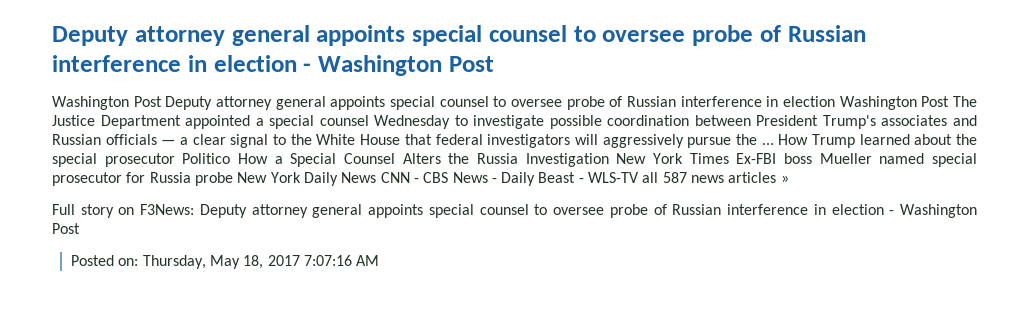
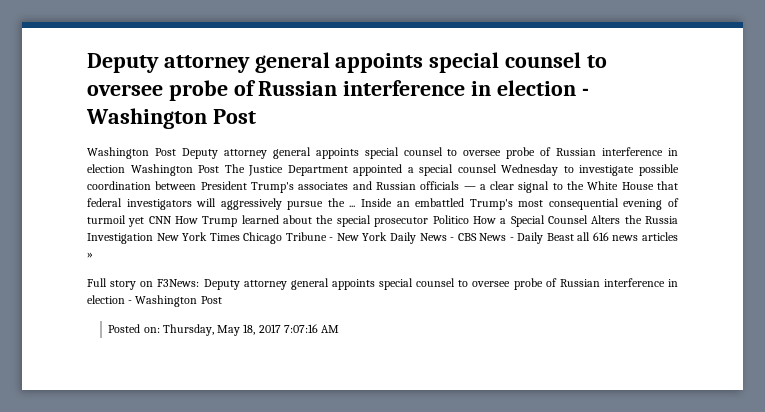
(774, 144) none -> [361,198,679,210] [87,215,172,227] Inside an embattled Trump's most consequential evening of turmoil yet CNN
[736,153,977,167] [52,172,233,186] Ex-FBI boss Mueller named special prosecutor for Russia probe -> [243,232,334,244] Chicago Tribune -
[380,172,410,183] CNN -> (447, 237) none
[578,172,687,183] - WLS-TV all 587 -> [577,232,609,241] all 616

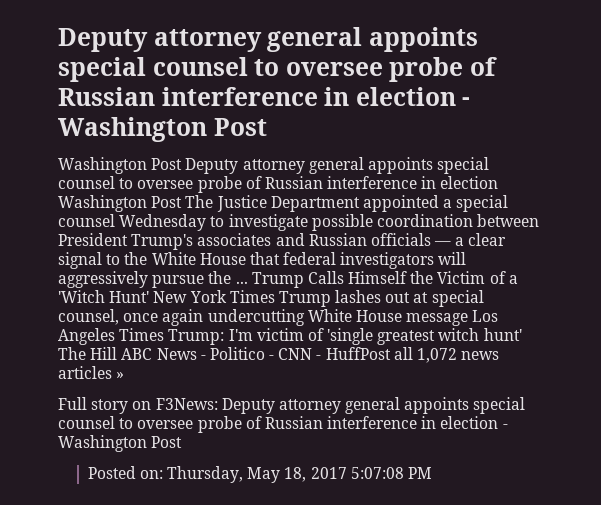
[361,198,679,210] [87,215,679,227] [87,232,609,244] Inside an embattled Trump's most consequential evening of turmoil yet CNN How Trump learned about the special prosecutor Politico How a Special Counsel Alters the Russia Investigation New York Times Chicago Tribune - New York Daily News - CBS News - Daily Beast all 616 -> [251,271,518,288] [58,290,484,307] [58,309,499,326] [58,328,522,345] [58,347,458,363] Trump Calls Himself the Victim of a 'Witch Hunt' New York Times Trump lashes out at special counsel, once again undercutting White House message Los Angeles Times Trump: I'm victim of 'single greatest witch hunt' The Hill ABC News - Politico - CNN - HuffPost all 1,072
[283,324,340,333] 7:07:16 AM -> [350,467,432,479] 5:07:08 PM

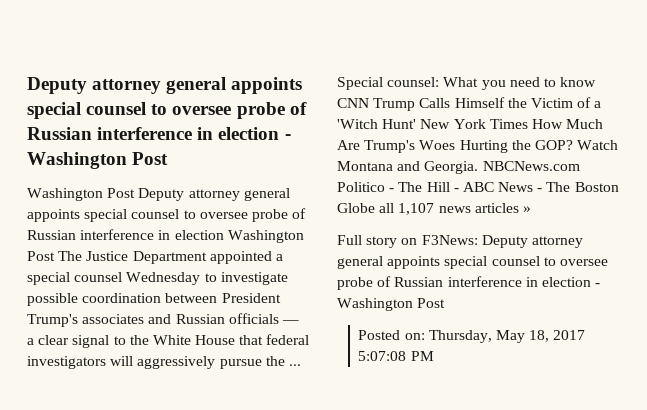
(248, 282) none -> [337,77,597,90] [337,98,369,108] Special counsel: What you need to know CNN
[278,290,484,307] [58,309,499,326] [58,328,522,345] Trump lashes out at special counsel, once again undercutting White House message Los Angeles Times Trump: I'm victim of 'single greatest witch hunt' -> [531,119,604,129] [337,140,619,153] [337,161,580,174] [337,182,395,192] How Much Are Trump's Woes Hurting the GOP? Watch Montana and Georgia. NBCNews.com Politico -
(118, 353) none -> [453,188,459,192] -
[209,347,458,363] Politico - CNN - HuffPost all 1,072 -> [546,182,619,192] [337,203,435,215] The Boston Globe all 1,107

